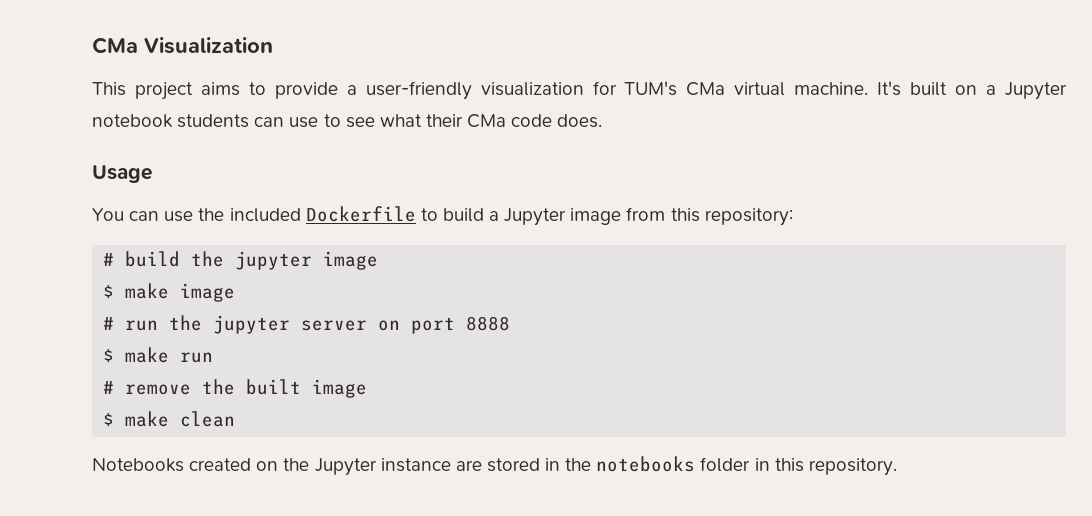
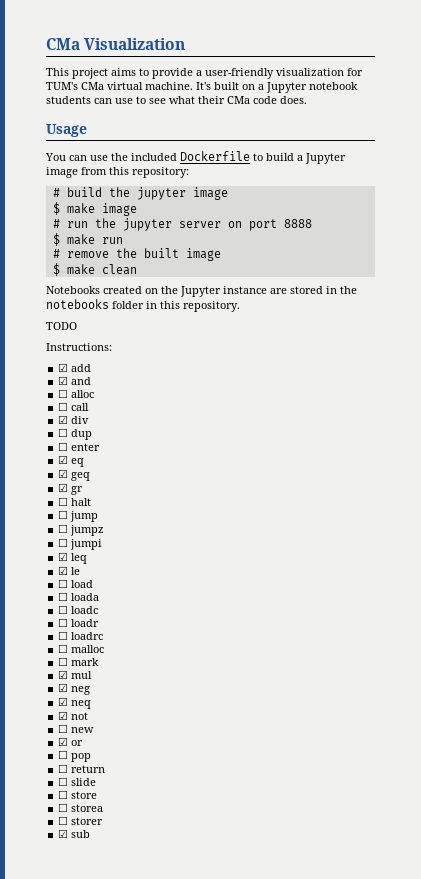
(897, 467) none -> [46,322,77,330] [46,343,112,351] [58,363,92,372] [58,376,92,385] [58,389,95,398] [58,402,90,411] [58,415,90,424] [58,428,93,440] [58,442,101,451] [58,455,85,467] [58,469,91,481] [58,483,84,495] [58,497,92,506] [58,510,99,522] [58,524,105,536] [58,538,103,550] [58,552,88,564] [58,566,81,575] [58,579,94,588] [58,592,100,601] [58,605,99,614] [58,618,100,627] [58,631,104,640] [58,644,105,653] [58,657,100,666] [58,670,93,679] [58,683,91,695] [58,697,92,709] [58,711,89,720] [58,724,95,733] [58,737,84,746] [58,750,92,762] [58,764,106,773] [58,777,97,786] [58,790,98,799] [58,803,104,812] [58,816,104,825] [58,829,91,838] // TODO // Instructions: // ☑ add // ☑ and // ☐ alloc // ☐ call // ☑ div // ☐ dup // ☐ enter // ☑ eq // ☑ geq // ☑ gr // ☐ halt // ☐ jump // ☐ jumpz // ☐ jumpi // ☑ leq // ☑ le // ☐ load // ☐ loada // ☐ loadc // ☐ loadr // ☐ loadrc // ☐ malloc // ☐ mark // ☑ mul // ☑ neg // ☑ neq // ☑ not // ☐ new // ☑ or // ☐ pop // ☐ return // ☐ slide // ☐ store // ☐ storea // ☐ storer // ☑ sub

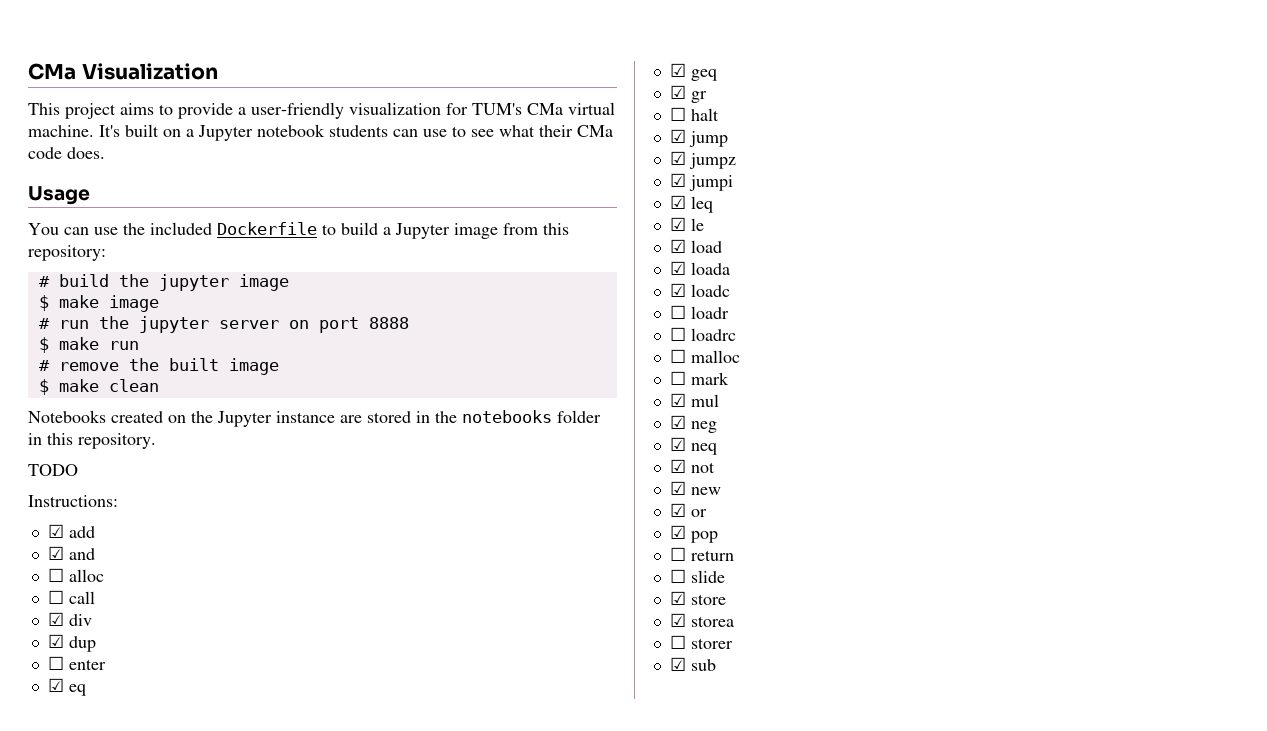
[58,428,69,437] ☐ -> [47,634,64,648] ☑
[58,510,69,519] ☐ -> [669,129,686,143] ☑
[58,524,69,533] ☐ -> [669,151,686,165] ☑
[58,538,69,547] ☐ -> [669,173,686,187] ☑
[58,579,69,588] ☐ -> [669,239,686,253] ☑
[58,592,69,601] ☐ -> [669,261,686,275] ☑
[58,605,69,614] ☐ -> [669,283,686,297] ☑
[58,724,69,733] ☐ -> [669,481,686,495] ☑
[58,750,69,759] ☐ -> [669,525,686,539] ☑
[58,790,69,799] ☐ -> [669,591,686,605] ☑
[58,803,69,812] ☐ -> [669,613,686,627] ☑

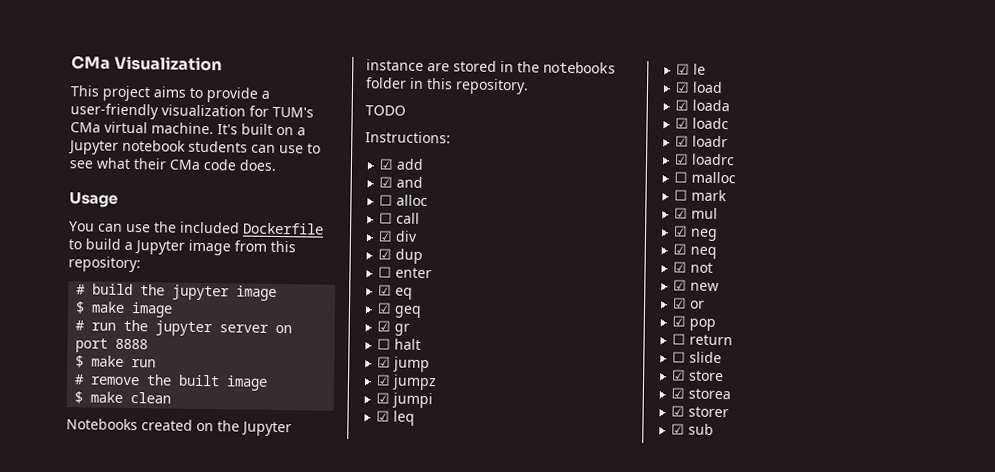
[669,305,686,319] ☐ -> [675,135,690,147] ☑
[669,327,686,341] ☐ -> [674,153,690,165] ☑
[669,635,686,649] ☐ -> [671,405,686,417] ☑

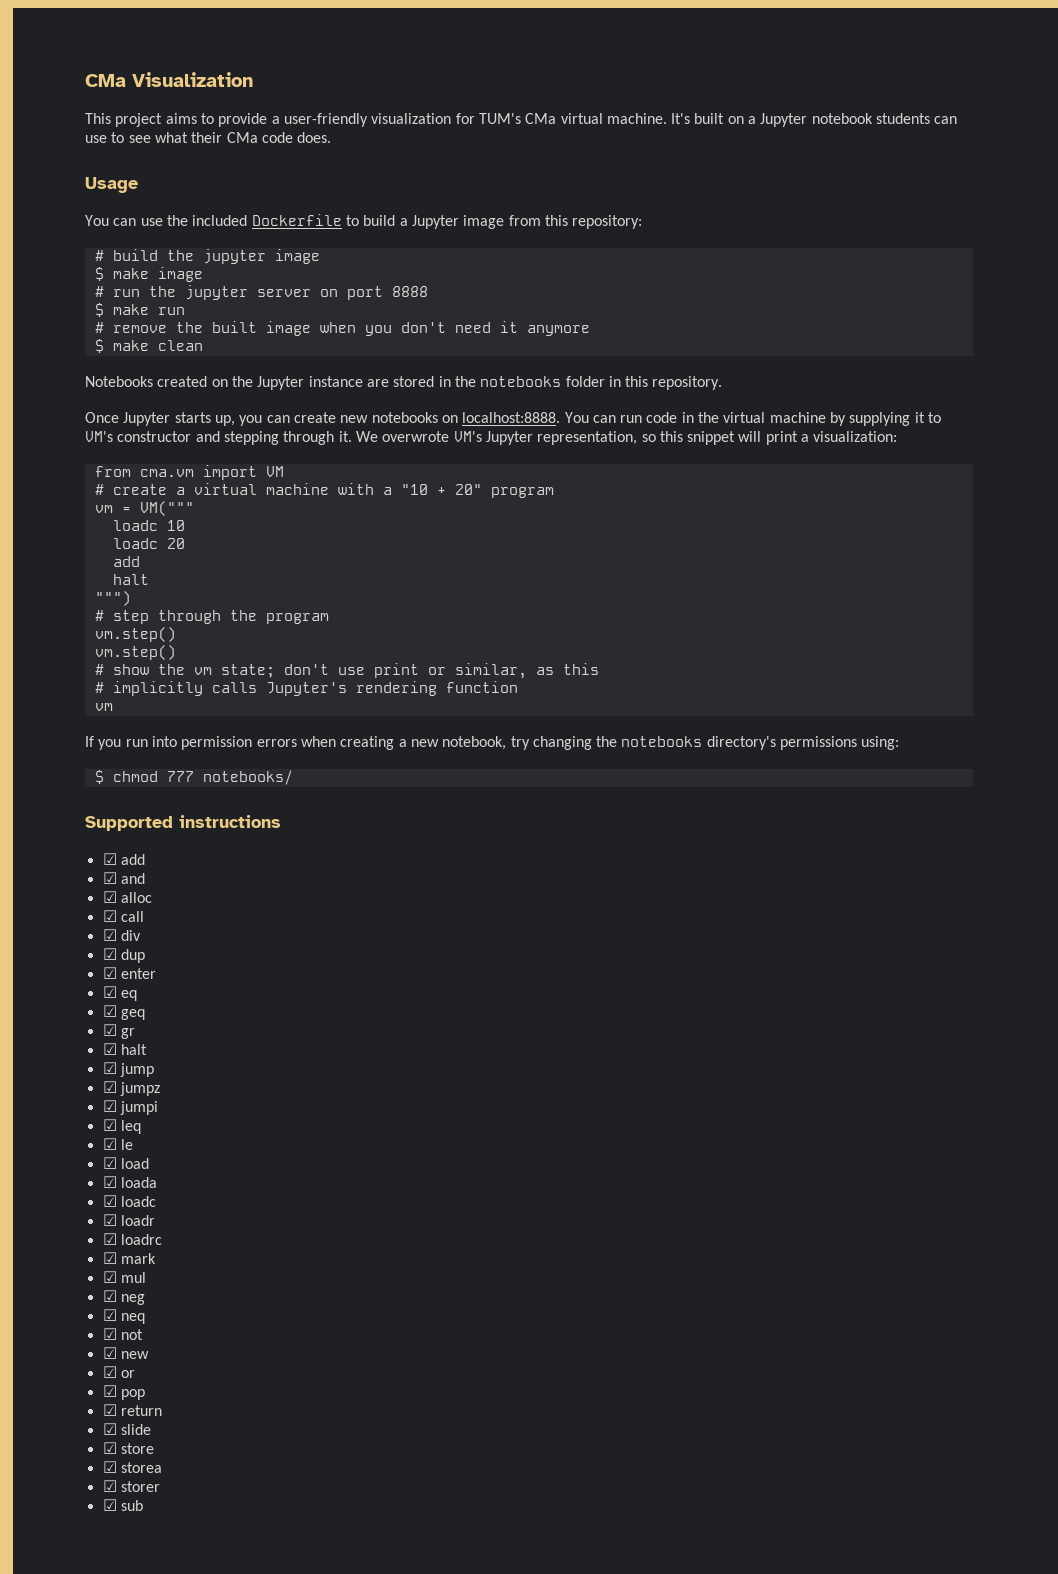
(269, 383) none -> [319,321,590,336] when you don't need it anymore
[365,105,406,116] [365,131,451,144] TODO // Instructions: -> [85,412,942,426] [85,431,898,445] [94,465,284,480] [94,483,554,498] [94,501,194,516] [112,520,185,531] [112,538,185,549] [112,556,140,567] [112,574,149,585] [94,591,131,606] [94,610,329,624] [94,627,176,642] [94,645,176,660] [94,663,599,679] [94,681,518,696] [94,703,113,711] [85,736,900,750] [94,770,293,785] [85,815,281,831] Once Jupyter starts up, you can create new notebooks on localhost:8888. You can run code in the virtual machine by supplying it to VM's constructor and stepping through it. We overwrote VM's Jupyter representation, so this snippet will print a visualization: // from cma.vm import VM // # create a virtual machine with a "10 + 20" program // vm = VM(""" // loadc 10 // loadc 20 // add // halt // """) // # step through the program // vm.step() // vm.step() // # show the vm state; don't use print or similar, as this // # implicitly calls Jupyter's rendering function // vm // If you run into permission errors when creating a new notebook, try changing the notebooks directory's permissions using: // $ chmod 777 notebooks/ // Supported instructions
[379,194,394,206] ☐ -> [102,891,117,903] ☑
[379,212,394,224] ☐ -> [102,910,117,922] ☑
[378,266,393,278] ☐ -> [102,967,117,979] ☑
[377,338,392,350] ☐ -> [102,1043,117,1055] ☑
[674,171,737,184] [674,189,689,201] ☐ malloc // ☐ -> [102,1252,117,1264] ☑
[672,333,687,345] ☐ -> [102,1404,117,1416] ☑
[672,351,687,363] ☐ -> [102,1423,117,1435] ☑

